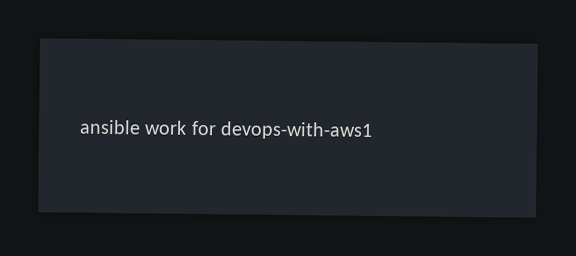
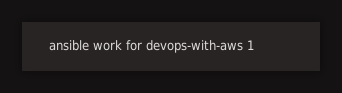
[220,121,374,140] devops-with-aws1 -> [146,40,254,53] devops-with-aws 1

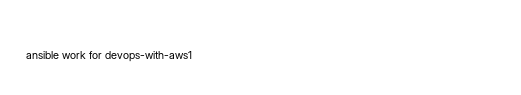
[146,40,254,53] devops-with-aws 1 -> [105,51,192,62] devops-with-aws1

